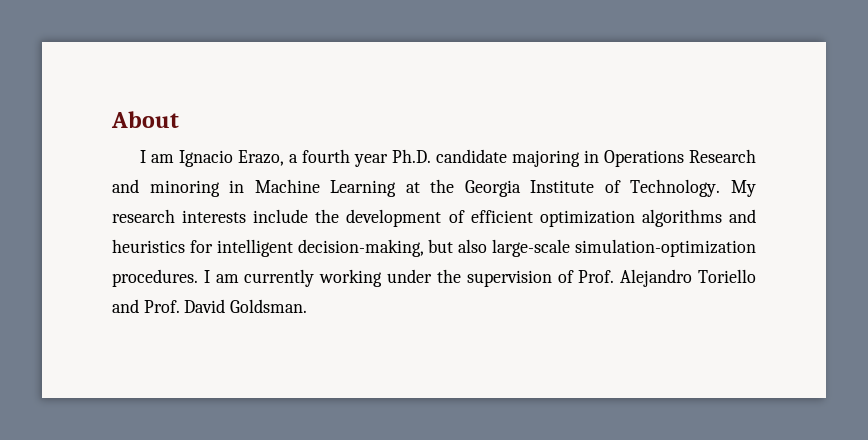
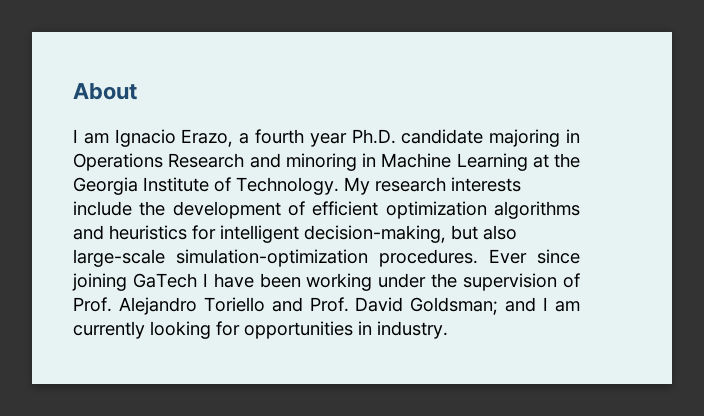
[203,269,315,287] I am currently -> [489,249,580,264] [72,273,301,291] Ever since joining GaTech I have been
[230,299,308,313] Goldsman. -> [410,297,581,315] [73,321,448,339] Goldsman; and I am currently looking for opportunities in industry.

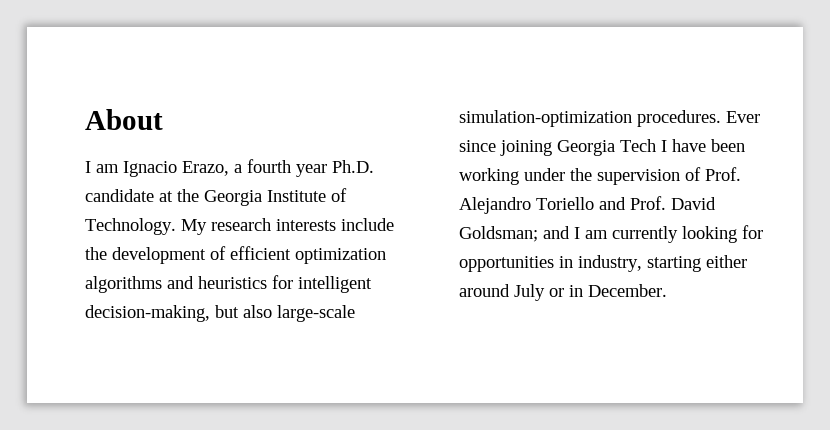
[489,129,580,147] [73,153,528,171] majoring in Operations Research and minoring in Machine Learning -> (154, 195) none
[132,273,197,288] GaTech -> [557,139,656,156] Georgia Tech
[377,321,448,339] industry. -> [578,255,747,272] [459,284,667,301] industry, starting either around July or in December.

